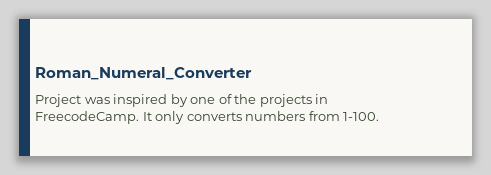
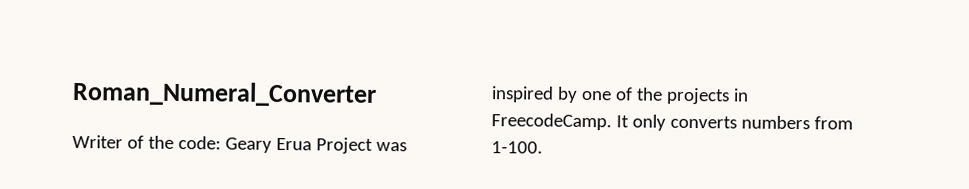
(252, 73) none -> [72,134,312,153] Writer of the code: Geary Erua

